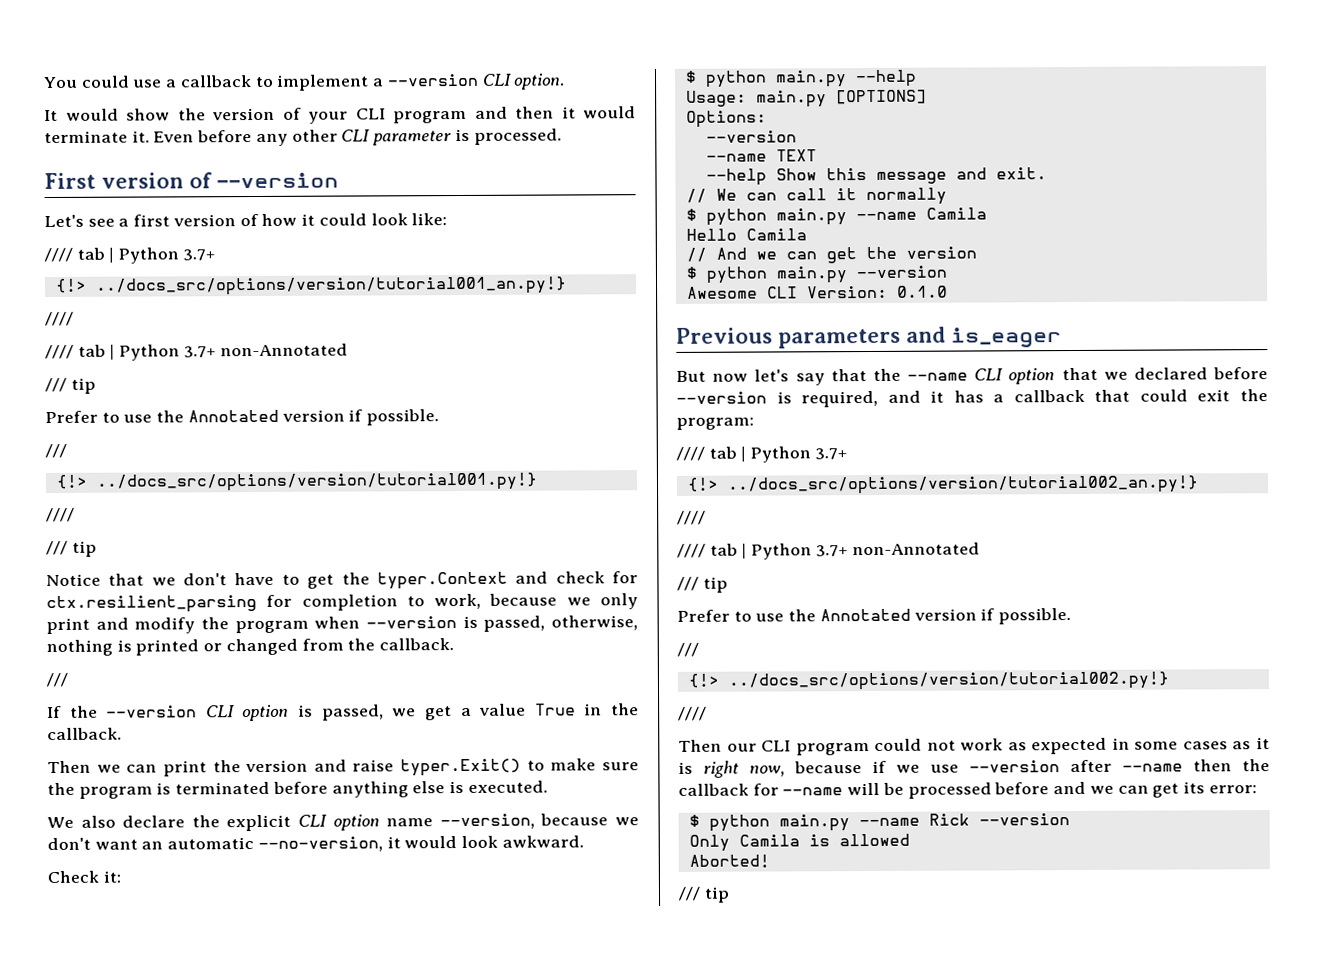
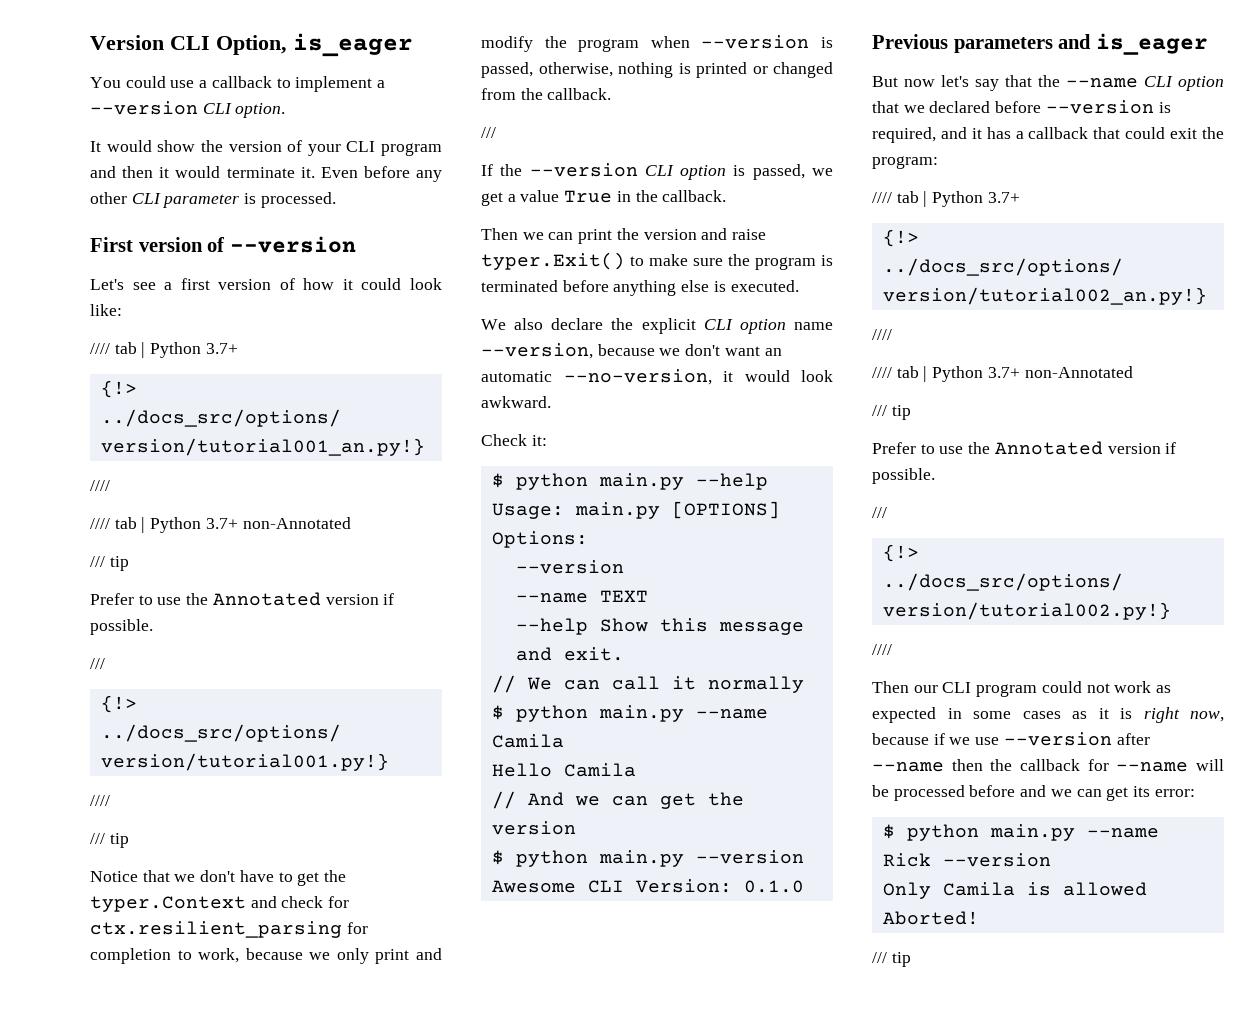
(43, 82) none -> [90,33,413,57] Version CLI Option, is_eager //

